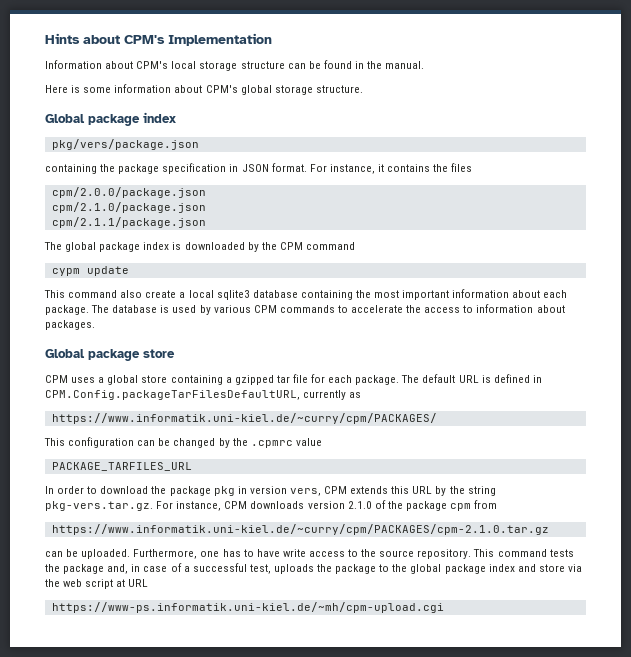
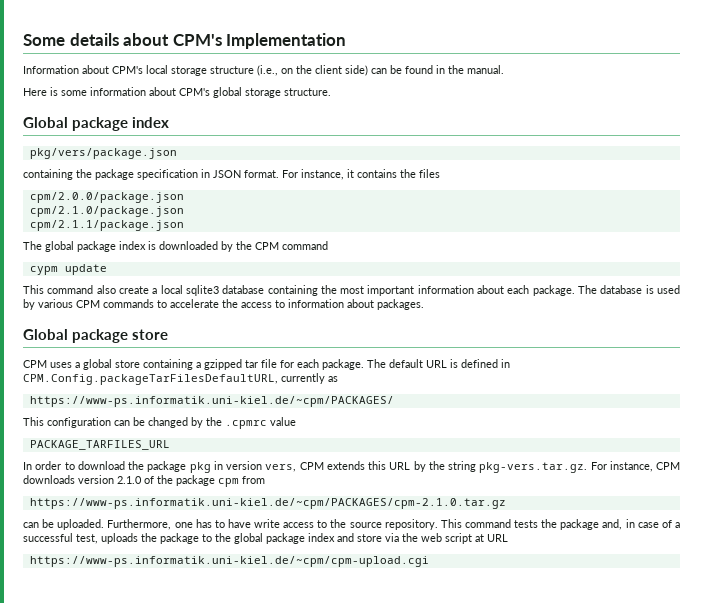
[45,33,80,44] Hints -> [23,33,119,46] Some details
(285, 65) none -> [257,65,368,76] (i.e., on the client side)
[51,413,437,424] https://www.informatik.uni-kiel.de/~curry/cpm/PACKAGES/ -> [29,396,394,407] https://www-ps.informatik.uni-kiel.de/~cpm/PACKAGES/
[51,524,549,535] https://www.informatik.uni-kiel.de/~curry/cpm/PACKAGES/cpm-2.1.0.tar.gz -> [29,498,506,509] https://www-ps.informatik.uni-kiel.de/~cpm/PACKAGES/cpm-2.1.0.tar.gz
[51,602,444,613] https://www-ps.informatik.uni-kiel.de/~mh/cpm-upload.cgi -> [29,556,429,567] https://www-ps.informatik.uni-kiel.de/~cpm/cpm-upload.cgi

